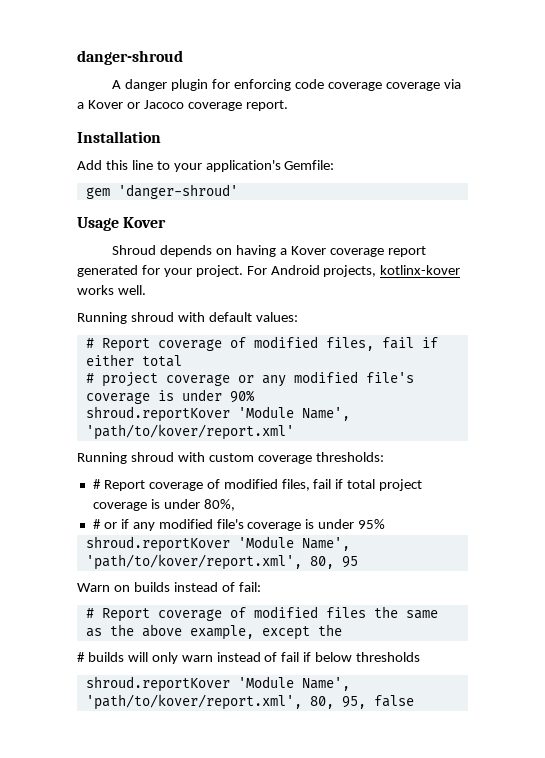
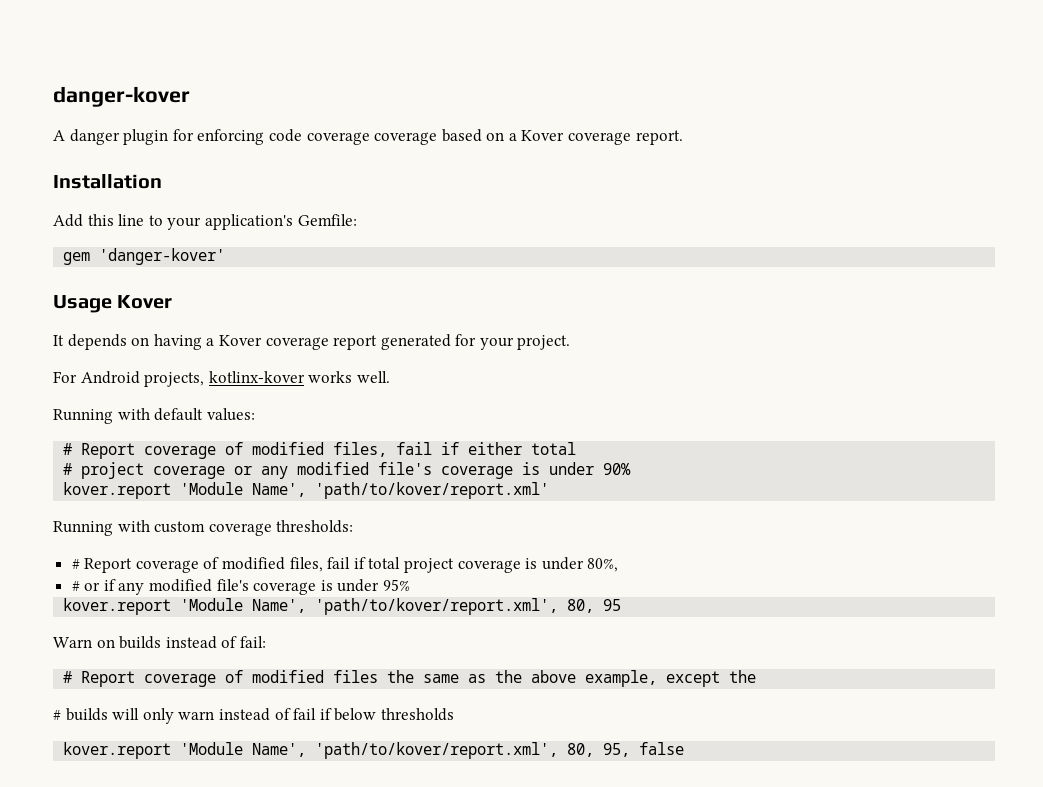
[77,50,183,65] danger-shroud -> [53,86,190,107] danger-kover
[443,79,461,89] [77,100,184,109] via a Kover or Jacoco -> [441,129,565,142] based on a Kover
[117,184,238,199] 'danger-shroud' -> [99,248,226,265] 'danger-kover'
[112,245,157,255] Shroud -> [53,335,64,346] It
(243, 271) none -> (571, 342) //
[130,312,174,322] shroud -> (113, 416) none
[85,406,230,422] shroud.reportKover -> [63,482,172,499] kover.report
[130,452,174,462] shroud -> (113, 528) none
[85,536,230,552] shroud.reportKover -> [63,598,172,615] kover.report
[85,676,230,692] shroud.reportKover -> [63,742,172,759] kover.report

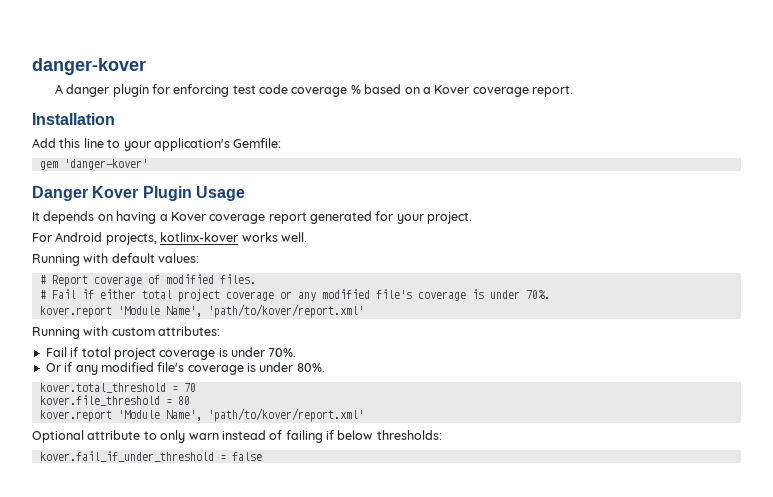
(265, 137) none -> [232,85,256,94] test
[374,132,438,145] coverage -> [350,85,361,94] %
(226, 256) none -> [32,186,192,201] Danger Kover Plugin
[117,295,173,309] Kover -> (245, 193) none
[333,442,433,457] files, fail -> [219,274,256,284] [39,289,76,299] files. // # Fail
[63,463,73,475] // # -> (172, 294) none
[603,463,632,475] 90% -> [525,290,550,299] 70%.
[208,520,354,536] [71,557,351,573] coverage thresholds: // # Report coverage of modified files, fail -> [158,326,221,336] [45,347,67,357] attributes: // Fail
[587,558,619,572] [71,580,101,591] 80%, // # or -> [268,348,297,357] [45,363,61,372] 70%. // Or
[383,579,411,591] [63,598,622,615] [53,636,266,649] [63,670,757,687] [53,708,140,721] 95% // kover.report 'Module Name', 'path/to/kover/report.xml', 80, 95 // Warn on builds instead of fail: // # Report coverage of modified files the same as the above example, except the // # builds will -> [296,363,325,372] [39,383,196,393] [39,395,190,406] [39,408,364,422] [32,430,157,443] 80%. // kover.total_threshold = 70 // kover.file_threshold = 80 // kover.report 'Module Name', 'path/to/kover/report.xml' // Optional attribute to
[293,708,317,720] fail -> [285,430,323,443] failing
[380,708,454,721] [63,742,631,759] thresholds // kover.report 'Module Name', 'path/to/kover/report.xml', 80, 95, -> [376,430,442,440] [39,451,226,462] thresholds: // kover.fail_if_under_threshold =

